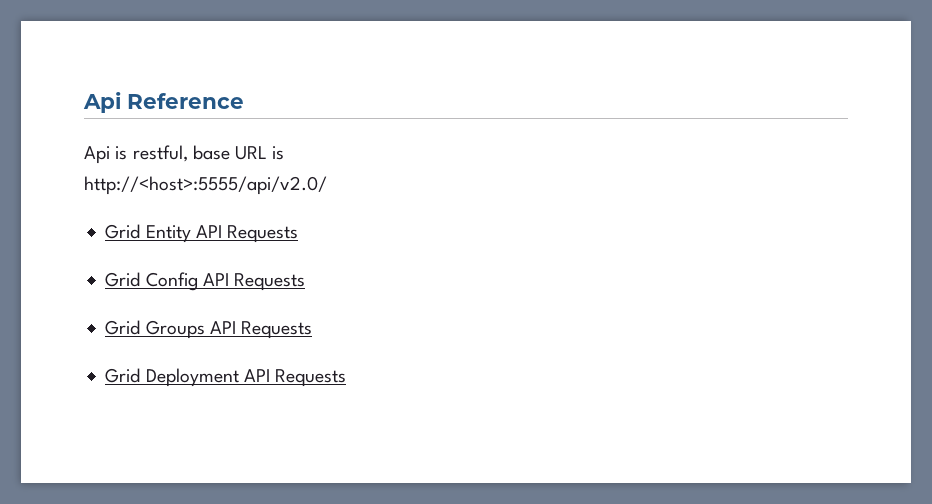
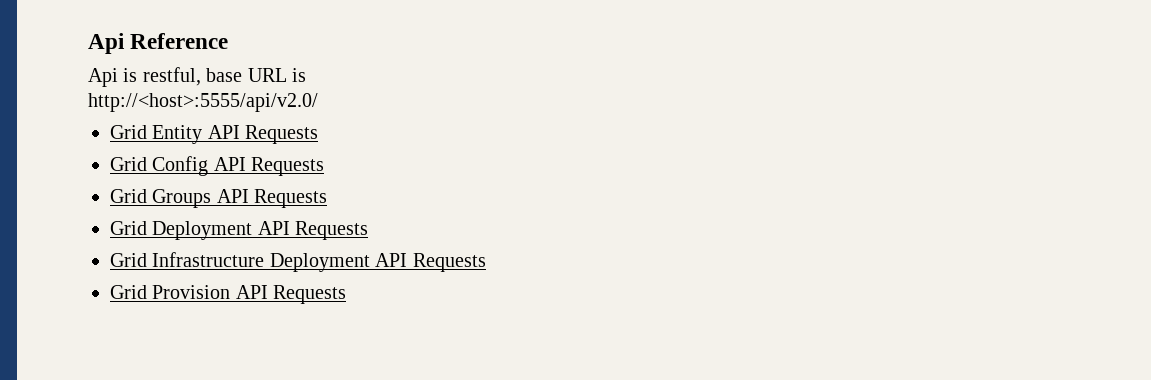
(347, 378) none -> [110,252,486,272] [110,285,347,304] // Grid Infrastructure Deployment API Requests // Grid Provision API Requests

